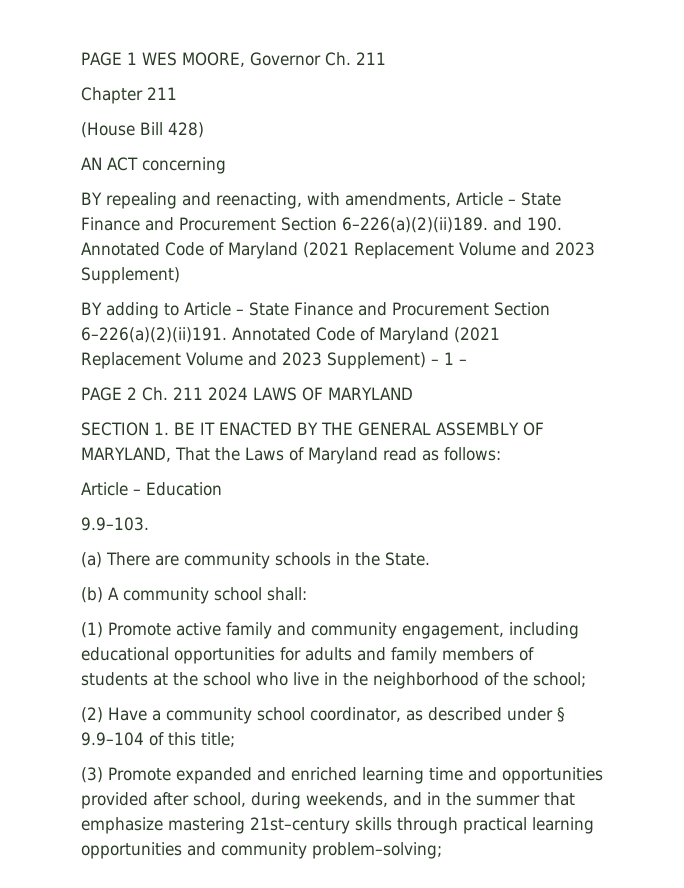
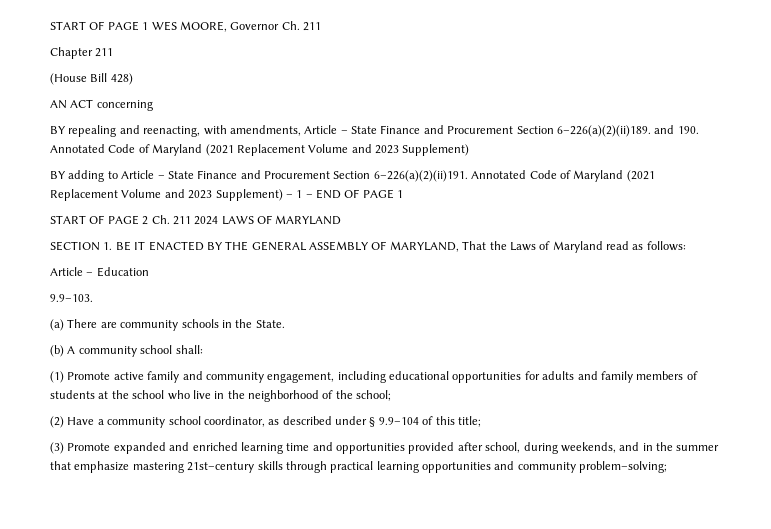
(81, 59) none -> [50,21,105,30] START OF
(467, 362) // -> [316,189,404,199] [50,215,105,224] END OF PAGE 1 // START OF

